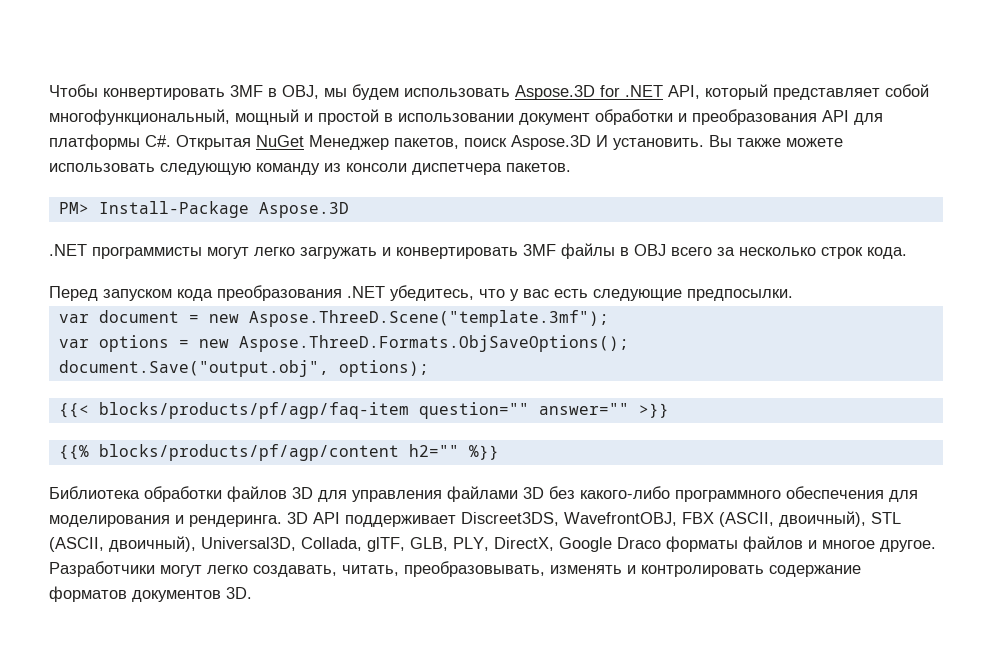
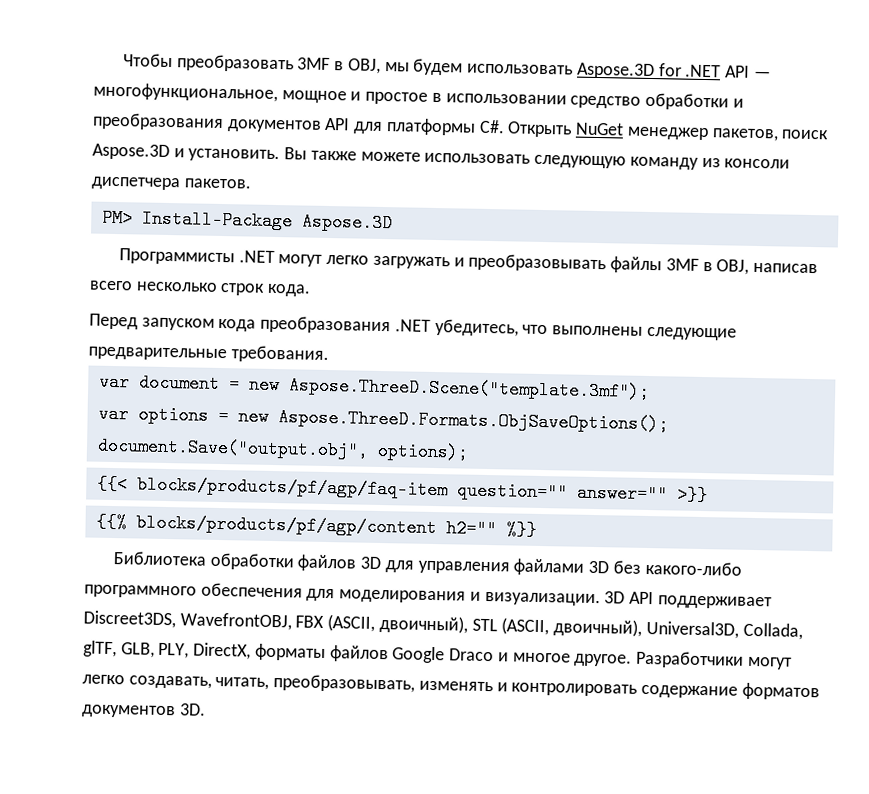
[103,88,225,100] конвертировать -> [176,54,294,73] преобразовать
[668,84,929,100] [49,109,379,125] API, который представляет собой многофункциональный, мощный и простой -> [724,65,771,79] [93,82,429,105] API — многофункциональное, мощное и простое
[519,113,590,125] документ -> [570,95,642,109] средство
(817, 117) none -> [226,119,322,133] документов
[176,135,389,150] Открытая NuGet Менеджер -> [507,121,709,141] Открыть NuGet менеджер
[596,135,608,147] И -> [173,148,185,158] и
[49,244,202,259] .NET программисты -> [119,248,275,266] Программисты .NET
[396,243,735,259] конвертировать 3MF файлы в OBJ всего за -> [468,253,818,275] [89,280,133,291] преобразовывать файлы 3MF в OBJ, написав всего
[510,289,793,301] у вас есть следующие предпосылки. -> [552,325,737,341] [88,345,329,364] выполнены следующие предварительные требования.
[189,515,282,527] рендеринга. -> [484,591,601,607] визуализации.
[559,536,803,552] Google Draco форматы файлов -> [254,643,495,664] форматы файлов Google Draco

